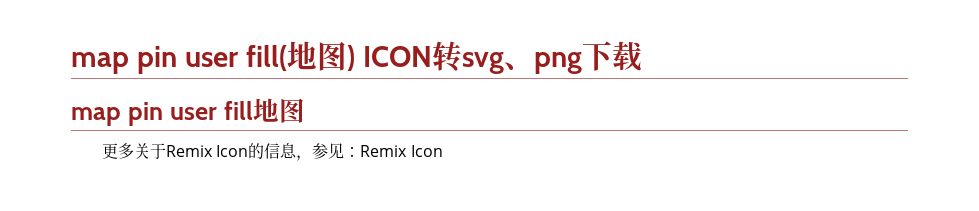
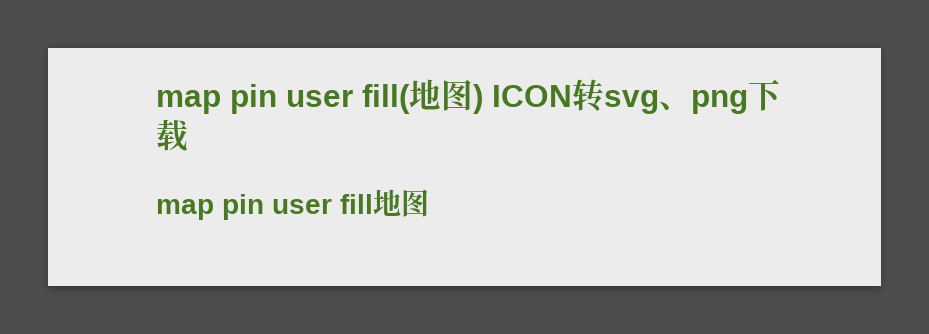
[101,143,443,161] // 更多关于Remix Icon的信息，参见：Remix Icon -> (429, 203) none

